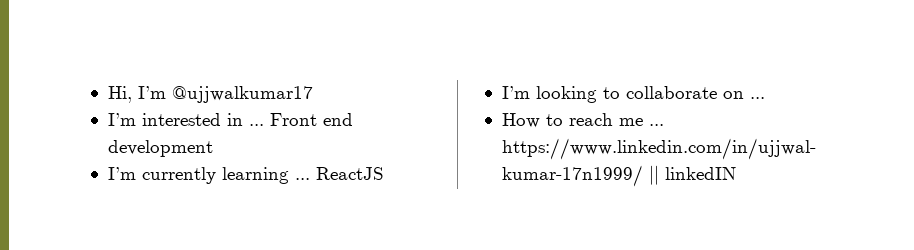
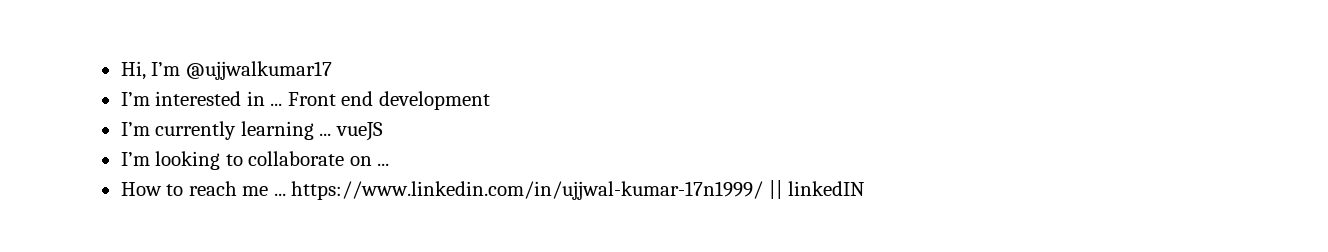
[315,167,384,180] ReactJS -> [335,122,383,141] vueJS

